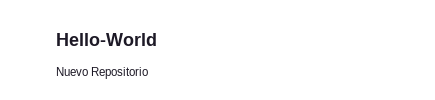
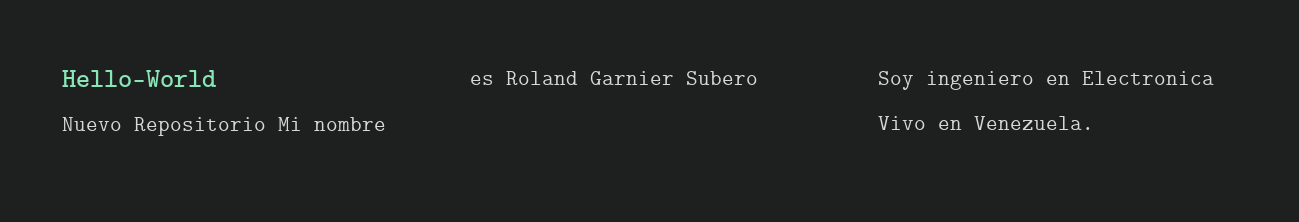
(149, 73) none -> [278,117,386,131] [470,71,758,85] [878,71,1214,90] [878,116,1094,130] Mi nombre es Roland Garnier Subero // Soy ingeniero en Electronica // Vivo en Venezuela.

